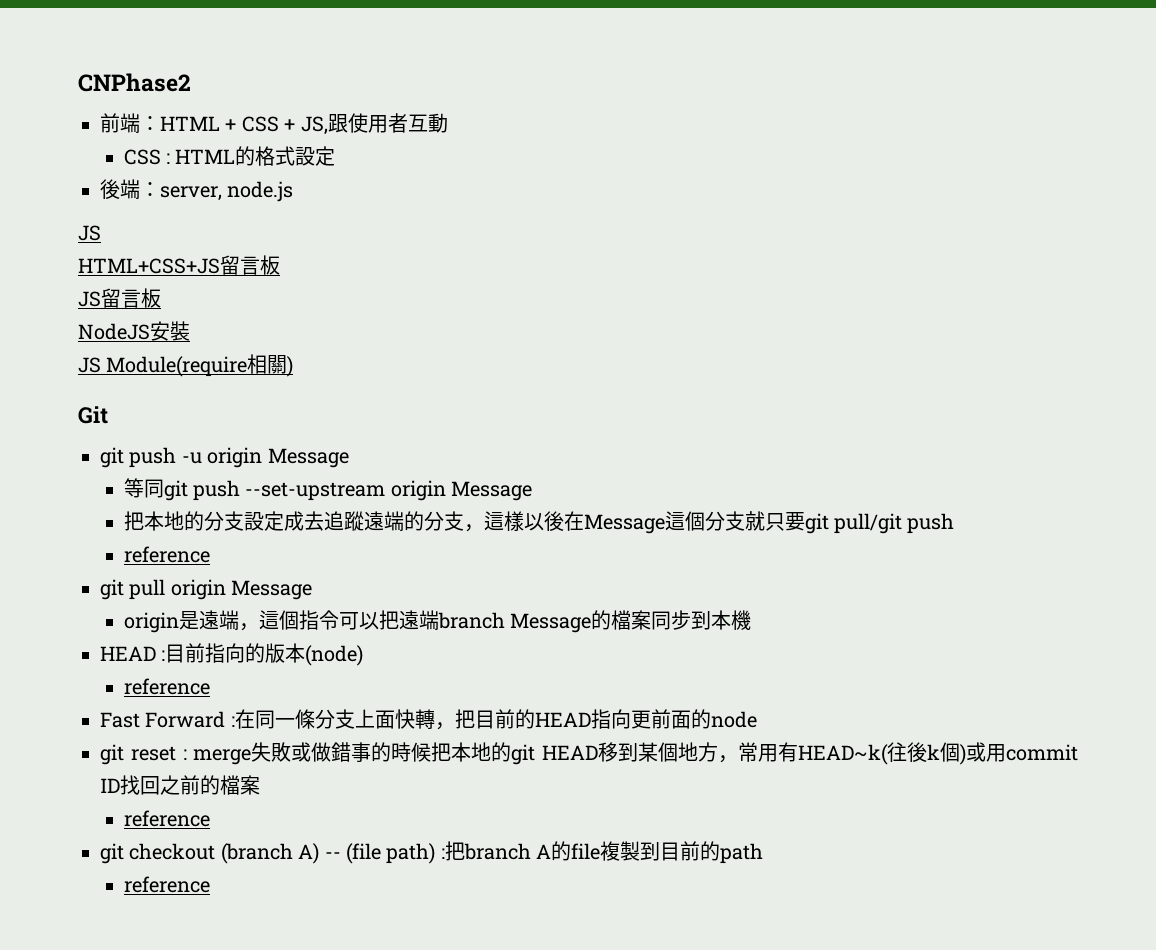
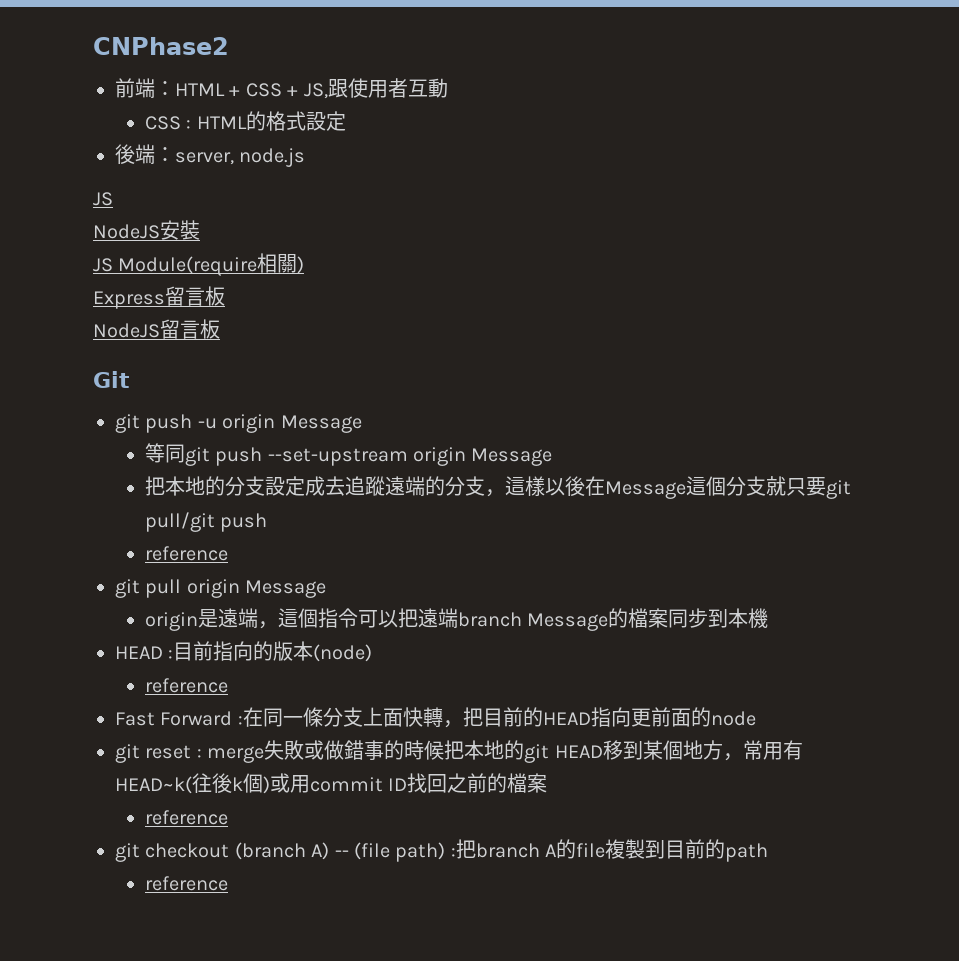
[78,255,280,275] [78,288,161,308] // HTML+CSS+JS留言板 // JS留言板 -> (113, 199) none
(294, 366) none -> [93,286,225,309] [93,319,220,339] // Express留言板 // NodeJS留言板

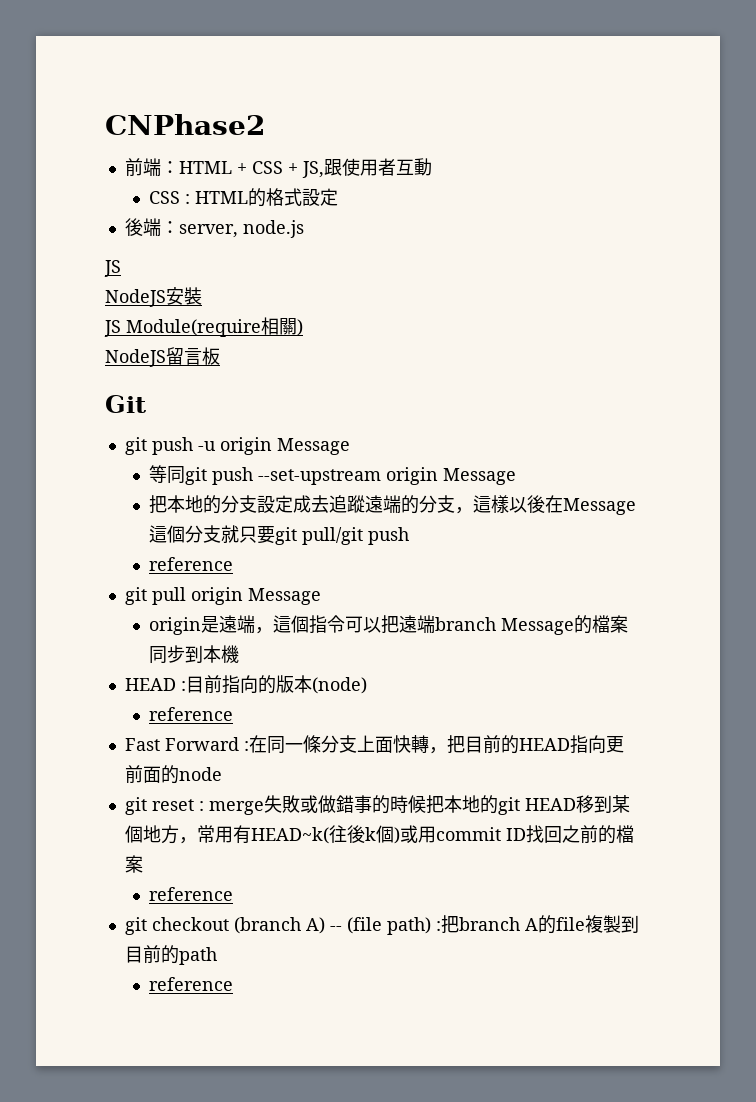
[93,286,225,309] // Express留言板 -> (303, 327) none

